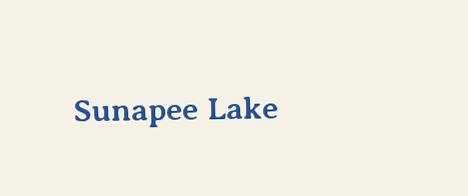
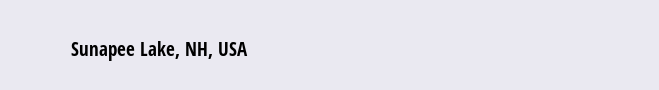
[205,96,279,120] Lake -> [140,41,248,59] Lake, NH, USA

